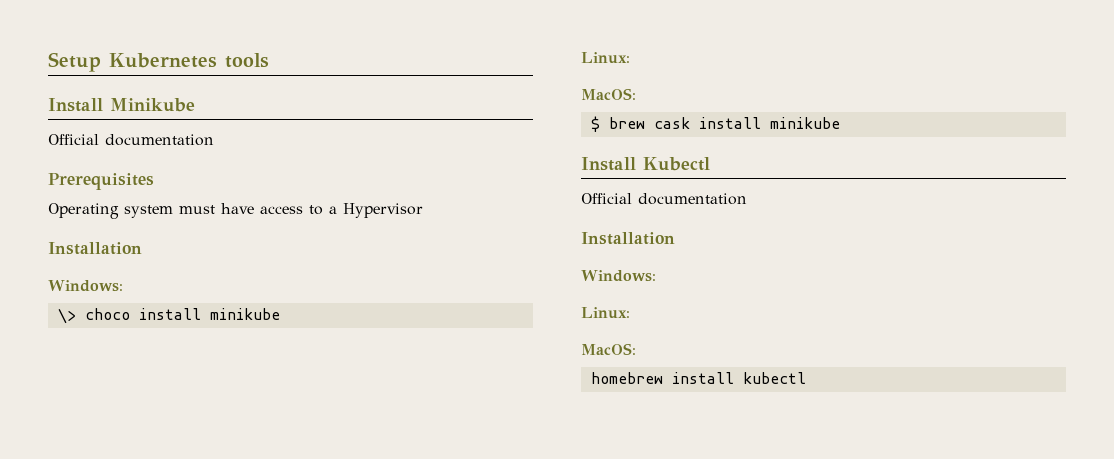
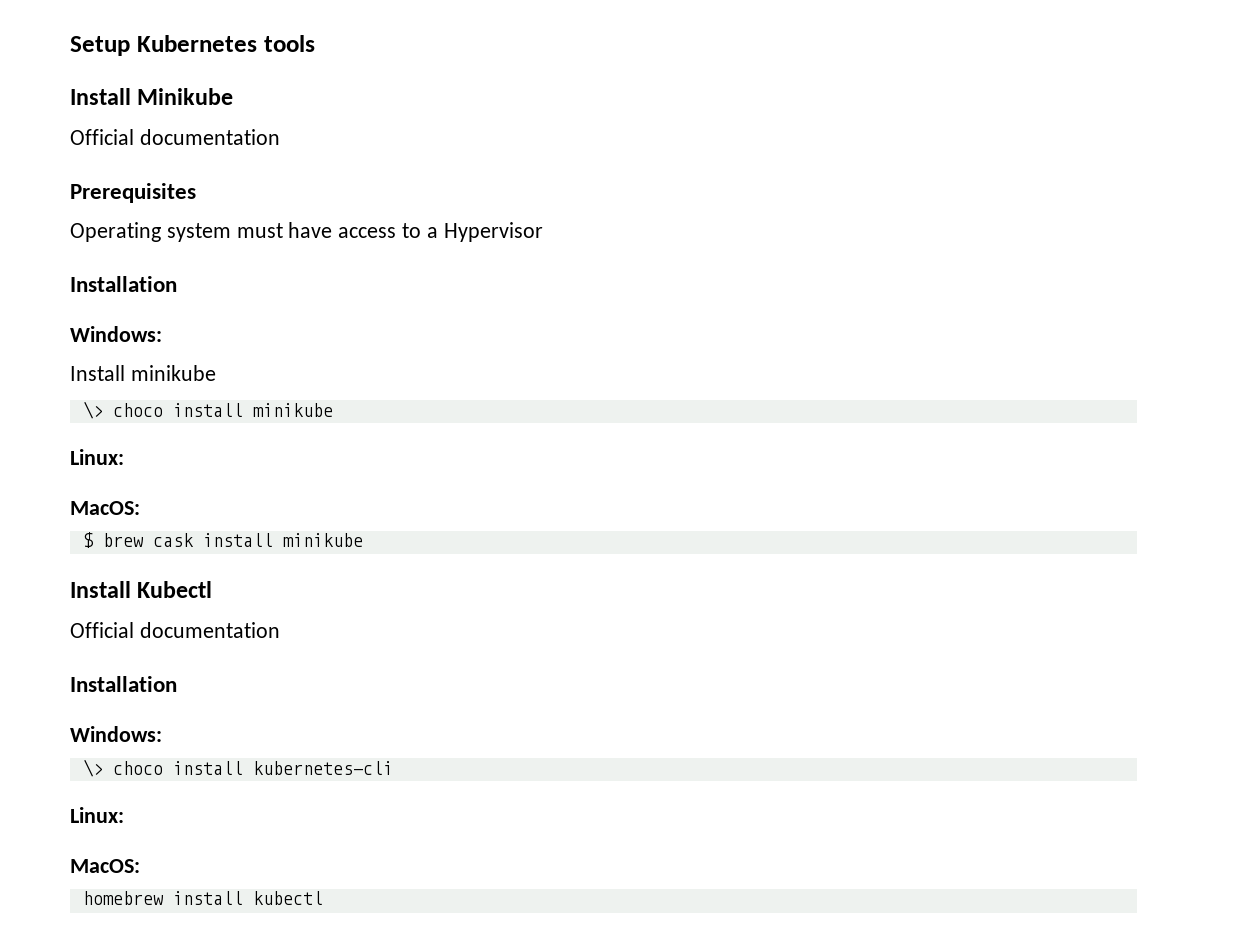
(123, 286) none -> [70,365,216,381] // Install minikube
(656, 276) none -> [82,759,393,777] // \> choco install kubernetes-cli

